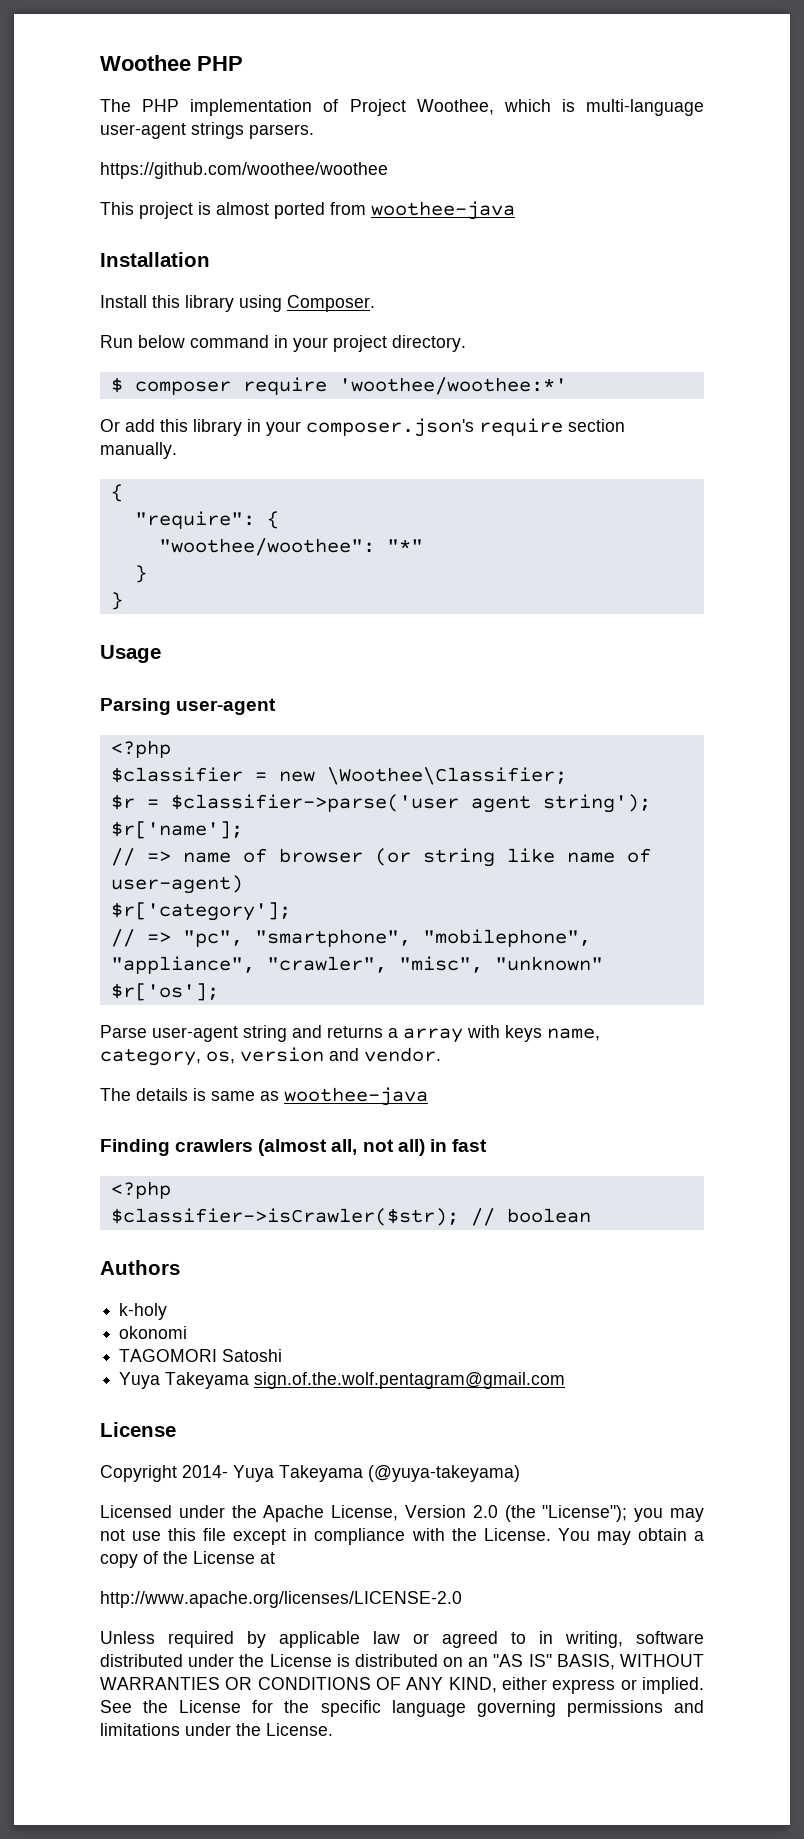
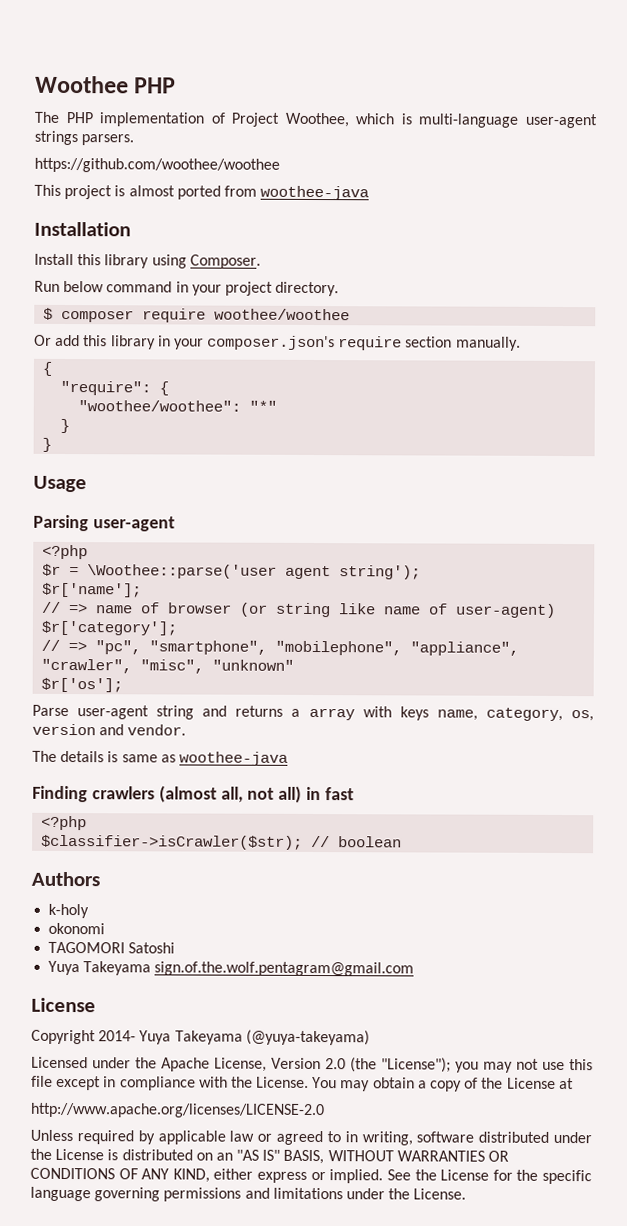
[338,377,567,395] 'woothee/woothee:*' -> [214,308,351,321] woothee/woothee
[110,767,567,785] // $classifier = new \Woothee\Classifier; -> (89, 552) none
[170,794,459,812] $classifier->parse('user -> [87,564,278,579] \Woothee::parse('user

